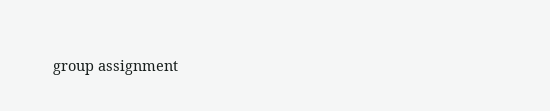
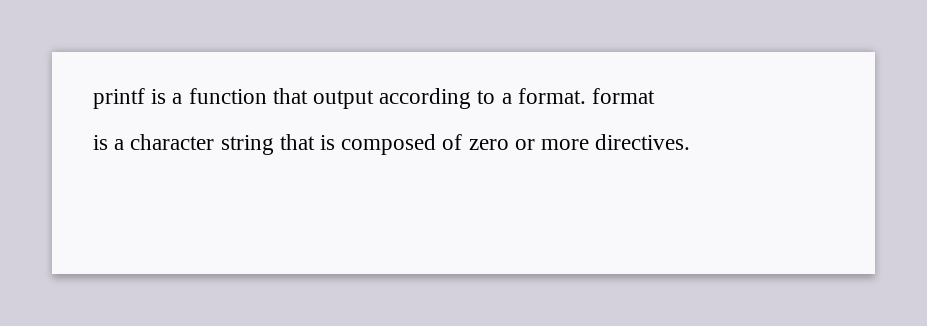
[53,60,178,75] group assignment -> [93,88,656,109] [93,134,691,155] printf is a function that output according to a format. format // is a character string that is composed of zero or more directives.

